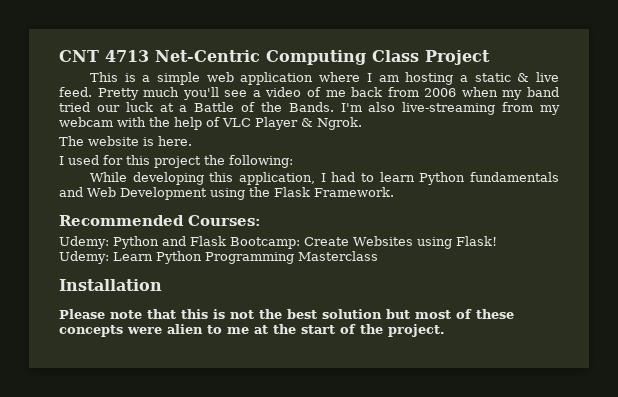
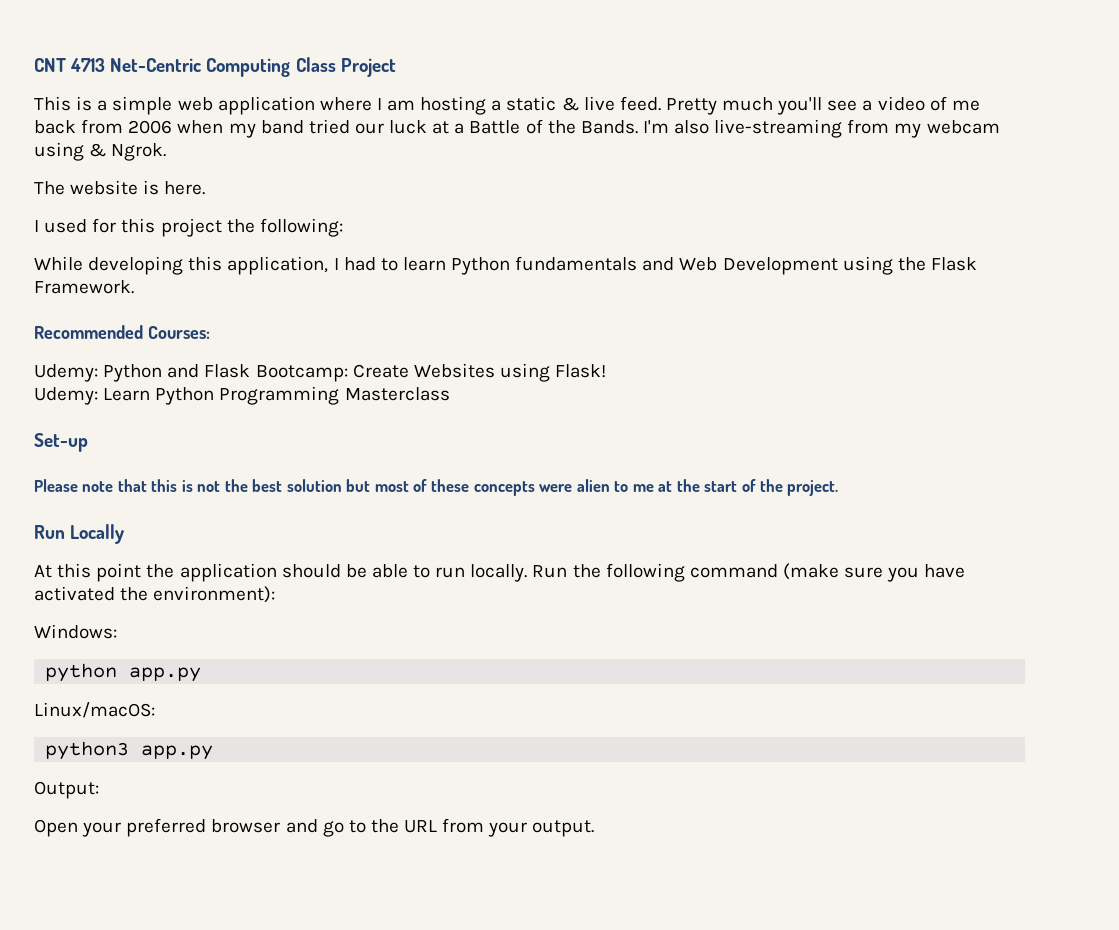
[117,117,298,130] with the help of VLC Player -> [34,142,84,161] using
[59,279,162,291] Installation -> [34,433,88,452] Set-up
(445, 330) none -> [34,524,125,544] [34,563,966,582] [34,586,276,603] [34,624,117,639] [45,663,202,682] [34,702,155,718] [45,741,214,760] [34,781,99,799] [34,818,595,837] // Run Locally // At this point the application should be able to run locally. Run the following command (make sure you have activated the environment): // Windows: // python app.py // Linux/macOS: // python3 app.py // Output: // Open your preferred browser and go to the URL from your output.

